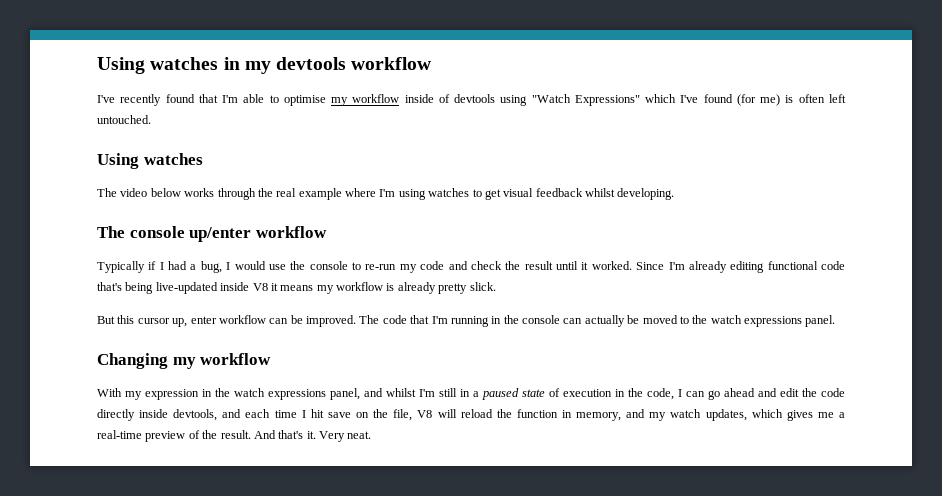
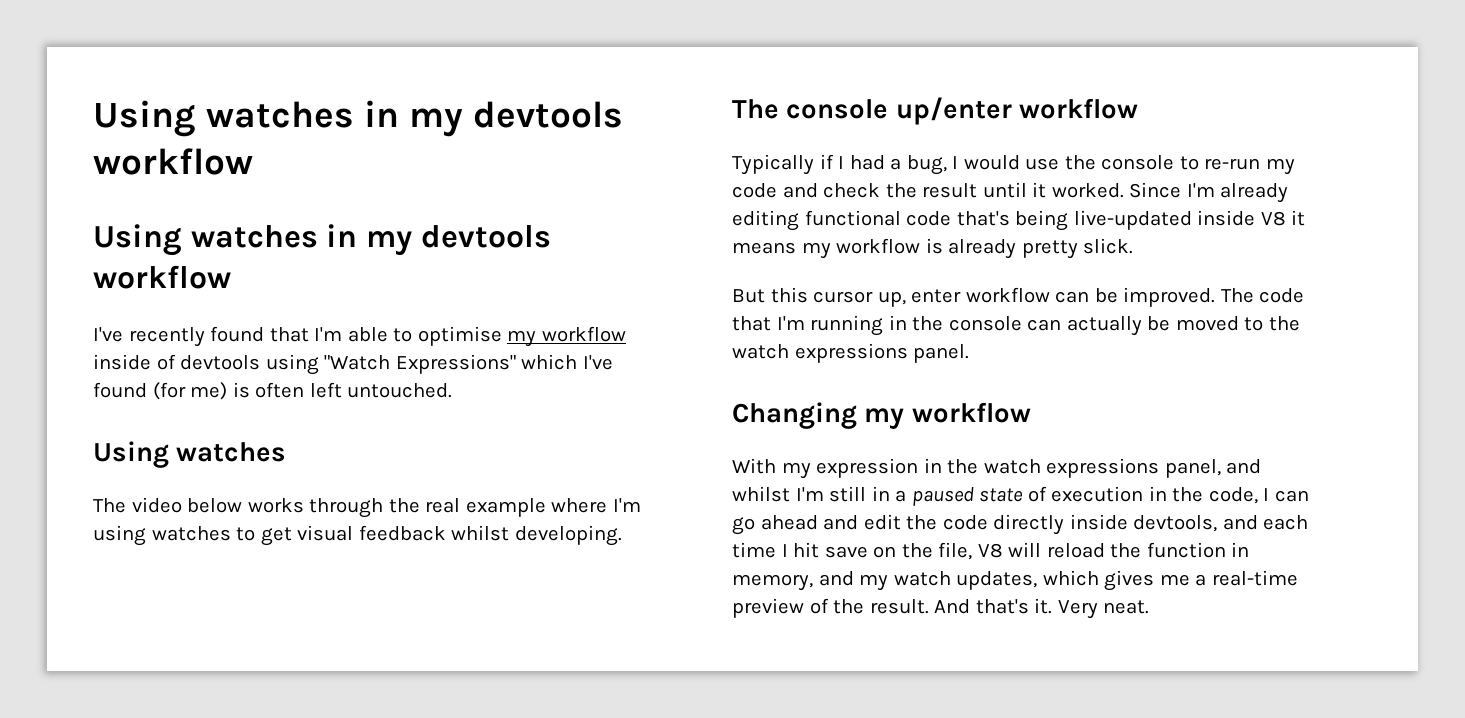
[97,57,432,74] Using watches in my devtools workflow -> [93,100,623,137] [93,148,253,175] [93,224,551,256] [93,265,231,289] Using watches in my devtools workflow // Using watches in my devtools workflow

